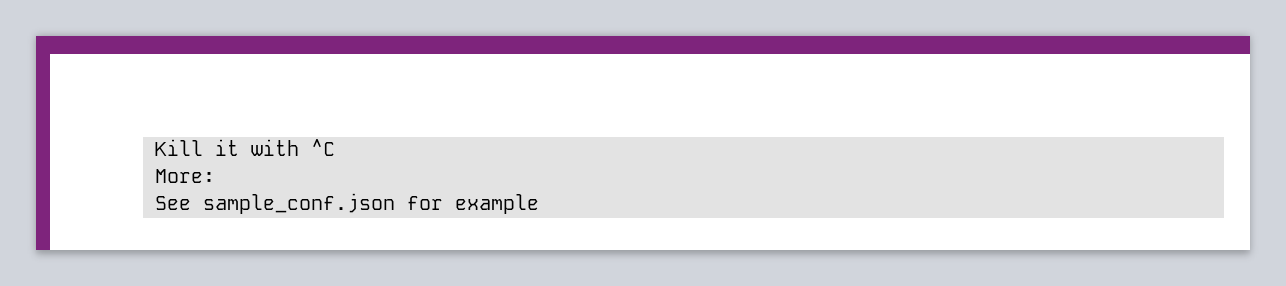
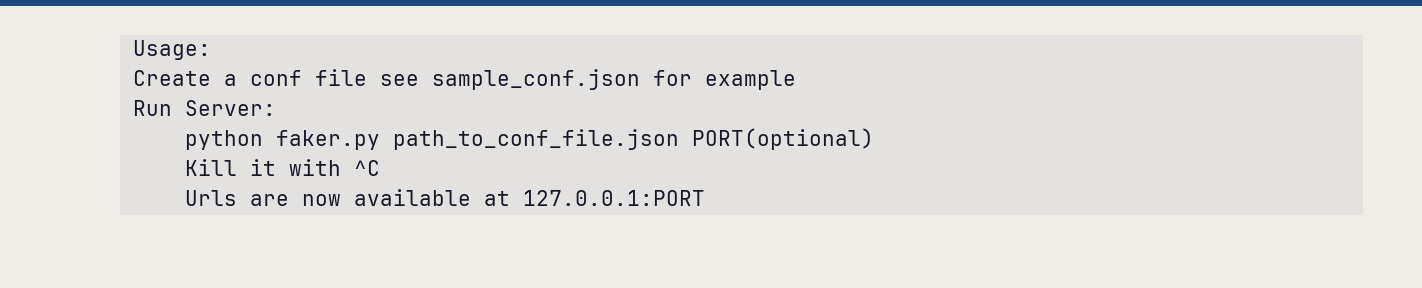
[155,139,336,156] [155,169,216,183] [155,193,540,214] Kill it with ^C // More: // See sample_conf.json for example -> [133,40,212,60] [133,69,797,90] [133,100,277,116] [185,128,875,150] [185,159,381,176] [185,189,706,206] Usage: // Create a conf file see sample_conf.json for example // Run Server: // python faker.py path_to_conf_file.json PORT(optional) // Kill it with ^C // Urls are now available at 127.0.0.1:PORT

